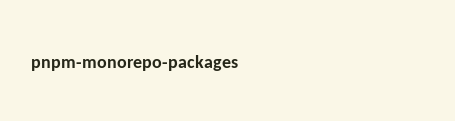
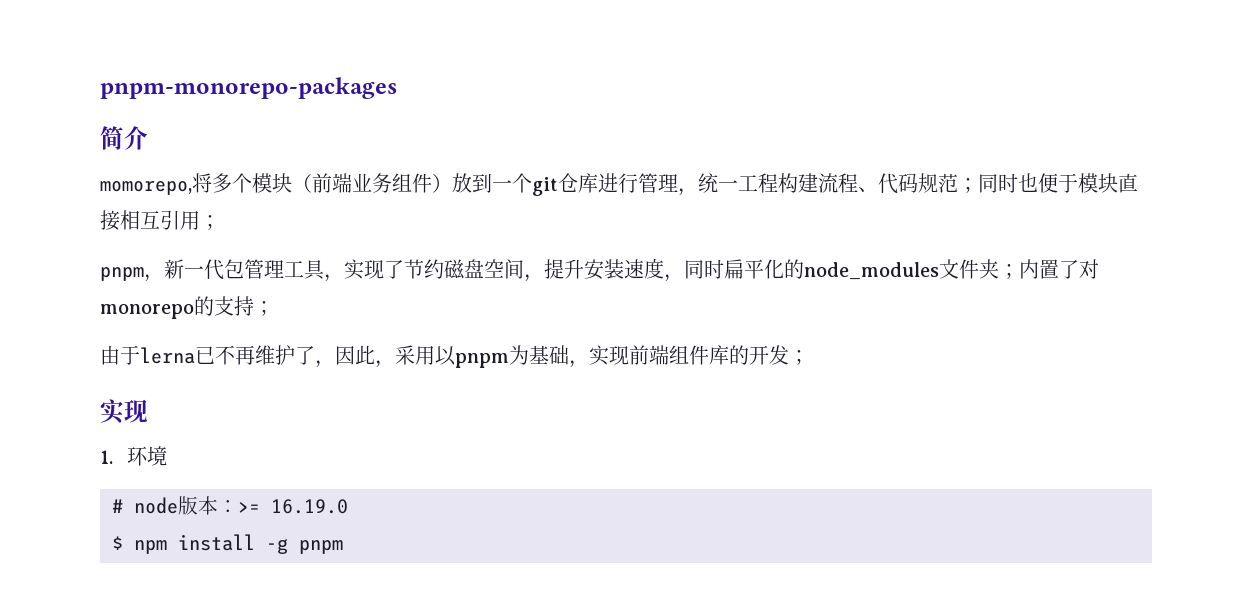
(238, 63) none -> [100,126,148,150] [100,173,1138,196] [100,210,220,231] [100,258,1099,282] [100,296,274,319] [100,345,809,368] [100,399,148,424] [100,446,167,466] [112,496,348,515] [112,534,343,554] // 简介 // momorepo,将多个模块（前端业务组件）放到一个git仓库进行管理，统一工程构建流程、代码规范；同时也便于模块直接相互引用； // pnpm，新一代包管理工具，实现了节约磁盘空间，提升安装速度，同时扁平化的node_modules文件夹；内置了对monorepo的支持； // 由于lerna已不再维护了，因此，采用以pnpm为基础，实现前端组件库的开发； // 实现 // 1.环境 // # node版本：>= 16.19.0 // $ npm install -g pnpm

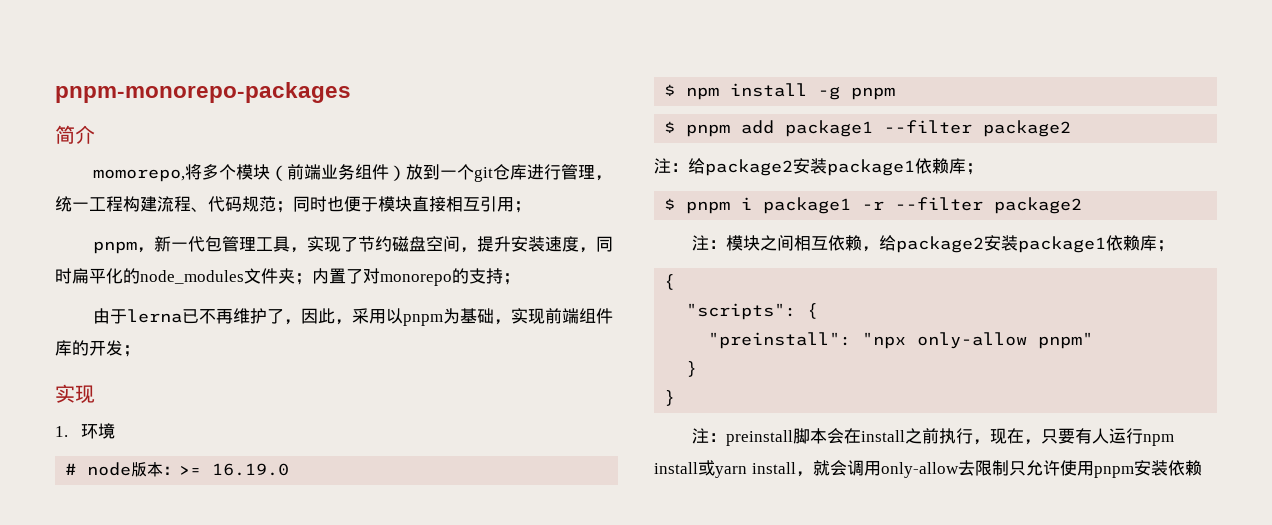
(343, 547) none -> [664,120,1072,137] [654,158,983,176] [664,197,1083,214] [692,235,1175,253] [664,274,676,290] [686,303,819,320] [708,332,1094,349] [686,361,698,377] [664,390,676,406] [692,428,1175,446] [654,460,1202,478] // $ pnpm add package1 --filter package2 // 注：给package2安装package1依赖库； // $ pnpm i package1 -r --filter package2 // 注：模块之间相互依赖，给package2安装package1依赖库； // { // "scripts": { // "preinstall": "npx only-allow pnpm" // } // } // 注：preinstall脚本会在install之前执行，现在，只要有人运行npm install或yarn install，就会调用only-allow去限制只允许使用pnpm安装依赖

